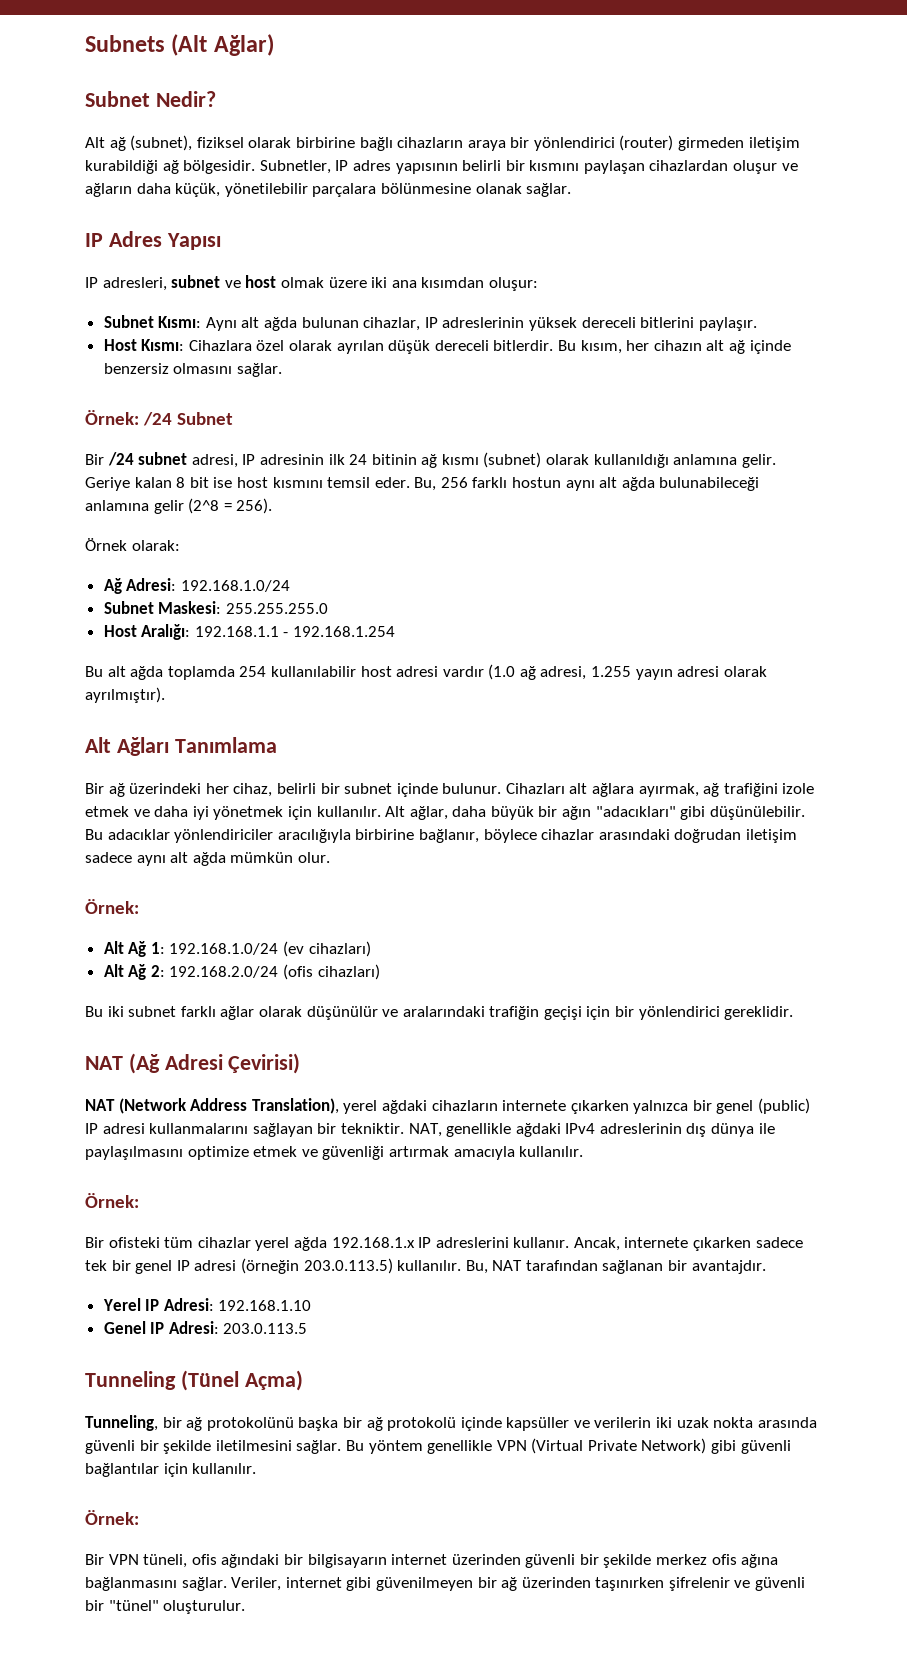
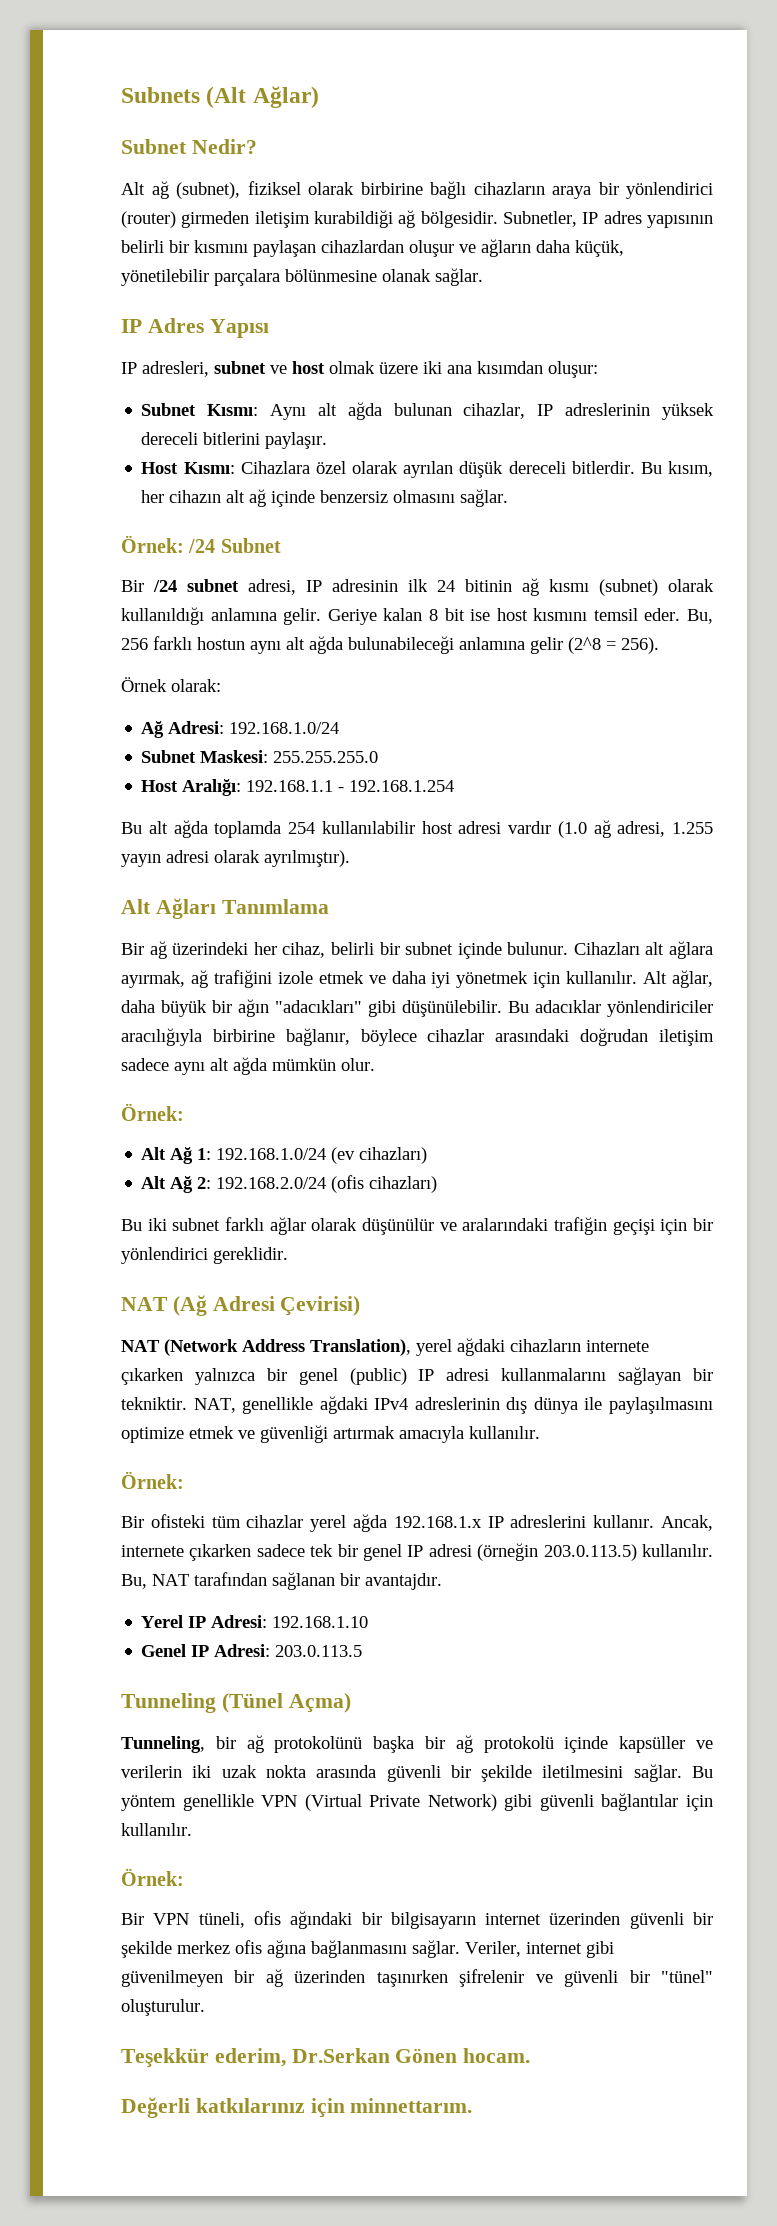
(246, 1607) none -> [121,2048,531,2068] [121,2097,473,2118] // Teşekkür ederim, Dr.Serkan Gönen hocam. // Değerli katkılarınız için minnettarım.

